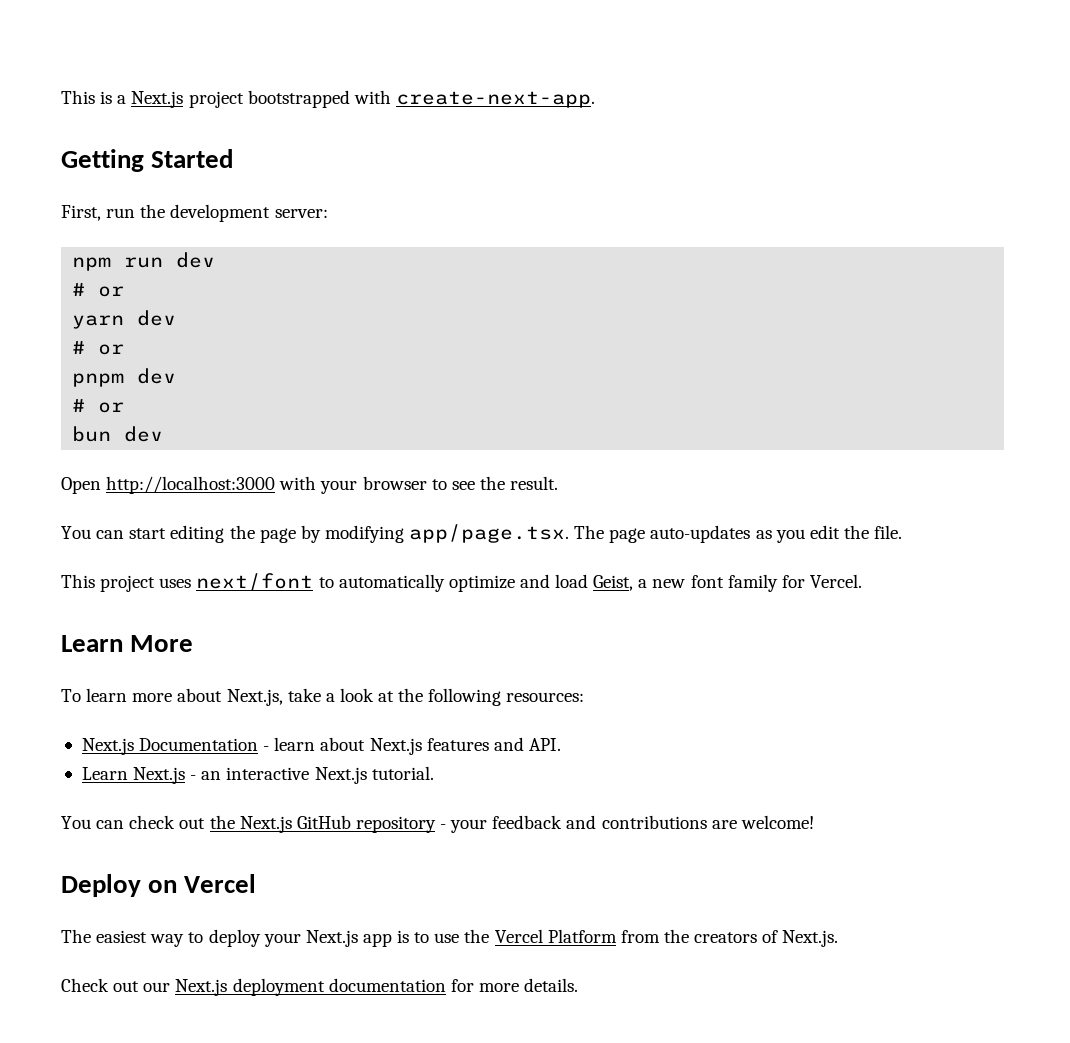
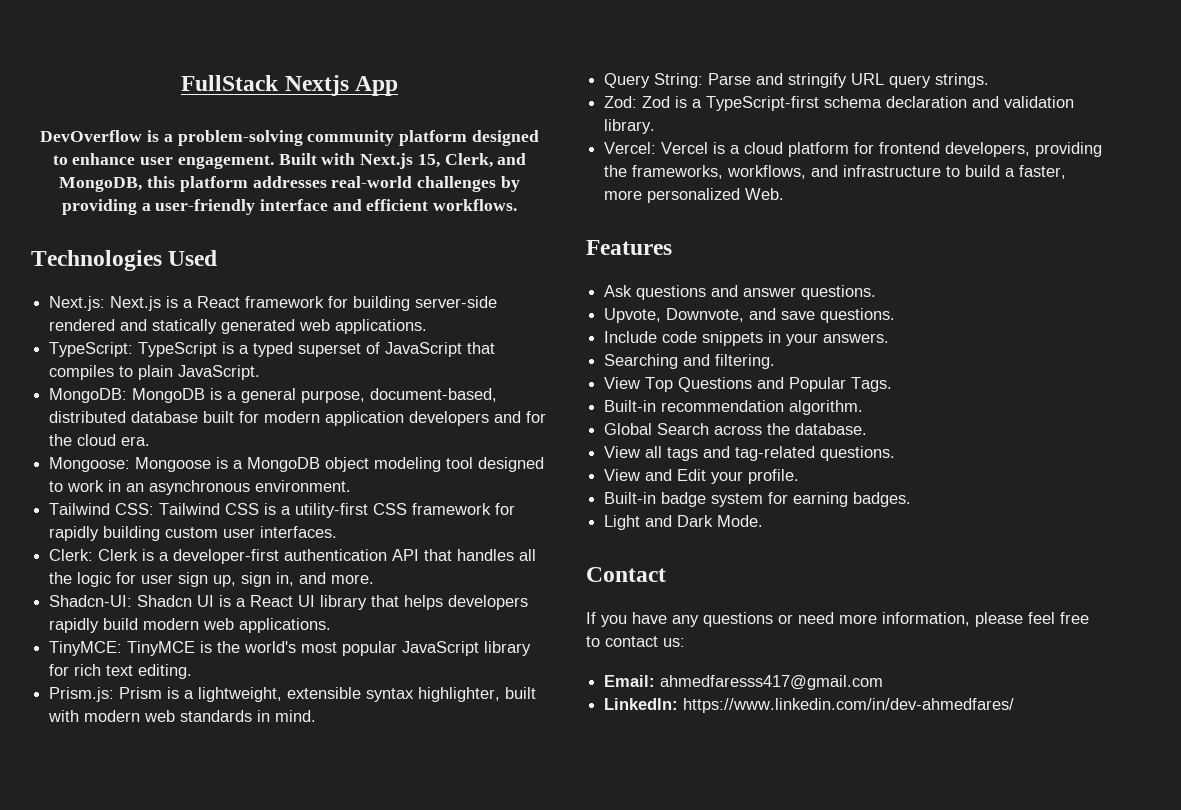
[61,90,595,108] [61,149,234,172] [61,204,328,222] [72,252,216,271] [72,283,125,297] [72,310,177,329] [72,341,125,355] [72,368,177,387] [72,399,125,413] [72,426,164,442] [61,476,559,494] [61,524,903,543] [61,573,862,592] [61,635,194,652] [61,688,585,706] [81,737,561,755] [81,766,434,784] [61,815,814,833] [61,874,257,897] [61,929,839,947] [61,978,579,996] This is a Next.js project bootstrapped with create-next-app. // Getting Started // First, run the development server: // npm run dev // # or // yarn dev // # or // pnpm dev // # or // bun dev // Open http://localhost:3000 with your browser to see the result. // You can start editing the page by modifying app/page.tsx. The page auto-updates as you edit the file. // This project uses next/font to automatically optimize and load Geist, a new font family for Vercel. // Learn More // To learn more about Next.js, take a look at the following resources: // Next.js Documentation - learn about Next.js features and API. // Learn Next.js - an interactive Next.js tutorial. // You can check out the Next.js GitHub repository - your feedback and contributions are welcome! // Deploy on Vercel // The easiest way to deploy your Next.js app is to use the Vercel Platform from the creators of Next.js. // Check out our Next.js deployment documentation for more details. -> [181,75,398,96] [40,130,539,146] [52,153,527,169] [59,176,520,192] [61,199,518,215] [31,250,218,271] [49,296,498,311] [49,319,428,334] [49,342,496,357] [49,365,261,380] [49,388,498,403] [49,411,547,426] [49,434,151,446] [49,457,545,472] [49,480,352,495] [49,503,516,518] [49,526,338,541] [49,549,537,564] [49,572,375,587] [49,595,529,610] [49,618,332,633] [49,641,532,656] [49,664,193,679] [49,687,537,702] [48,710,317,722] [604,73,990,88] [604,96,1075,111] [604,119,656,134] [604,142,1103,157] [604,165,1067,179] [604,188,785,203] [586,240,672,255] [604,285,877,300] [604,308,896,323] [604,331,890,346] [604,354,776,369] [604,377,893,392] [604,400,864,415] [604,423,868,435] [604,446,896,461] [604,469,800,484] [604,492,912,507] [604,515,764,530] [586,567,666,582] [586,612,1089,627] [586,636,685,647] [604,675,884,690] [604,698,1015,713] FullStack Nextjs App // DevOverflow is a problem-solving community platform designed to enhance user engagement. Built with Next.js 15, Clerk, and MongoDB, this platform addresses real-world challenges by providing a user-friendly interface and efficient workflows. // Technologies Used // Next.js: Next.js is a React framework for building server-side rendered and statically generated web applications. // TypeScript: TypeScript is a typed superset of JavaScript that compiles to plain JavaScript. // MongoDB: MongoDB is a general purpose, document-based, distributed database built for modern application developers and for the cloud era. // Mongoose: Mongoose is a MongoDB object modeling tool designed to work in an asynchronous environment. // Tailwind CSS: Tailwind CSS is a utility-first CSS framework for rapidly building custom user interfaces. // Clerk: Clerk is a developer-first authentication API that handles all the logic for user sign up, sign in, and more. // Shadcn-UI: Shadcn UI is a React UI library that helps developers rapidly build modern web applications. // TinyMCE: TinyMCE is the world's most popular JavaScript library for rich text editing. // Prism.js: Prism is a lightweight, extensible syntax highlighter, built with modern web standards in mind. // Query String: Parse and stringify URL query strings. // Zod: Zod is a TypeScript-first schema declaration and validation library. // Vercel: Vercel is a cloud platform for frontend developers, providing the frameworks, workflows, and infrastructure to build a faster, more personalized Web. // Features // Ask questions and answer questions. // Upvote, Downvote, and save questions. // Include code snippets in your answers. // Searching and filtering. // View Top Questions and Popular Tags. // Built-in recommendation algorithm. // Global Search across the database. // View all tags and tag-related questions. // View and Edit your profile. // Built-in badge system for earning badges. // Light and Dark Mode. // Contact // If you have any questions or need more information, please feel free to contact us: // Email: ahmedfaresss417@gmail.com // LinkedIn: https://www.linkedin.com/in/dev-ahmedfares/

